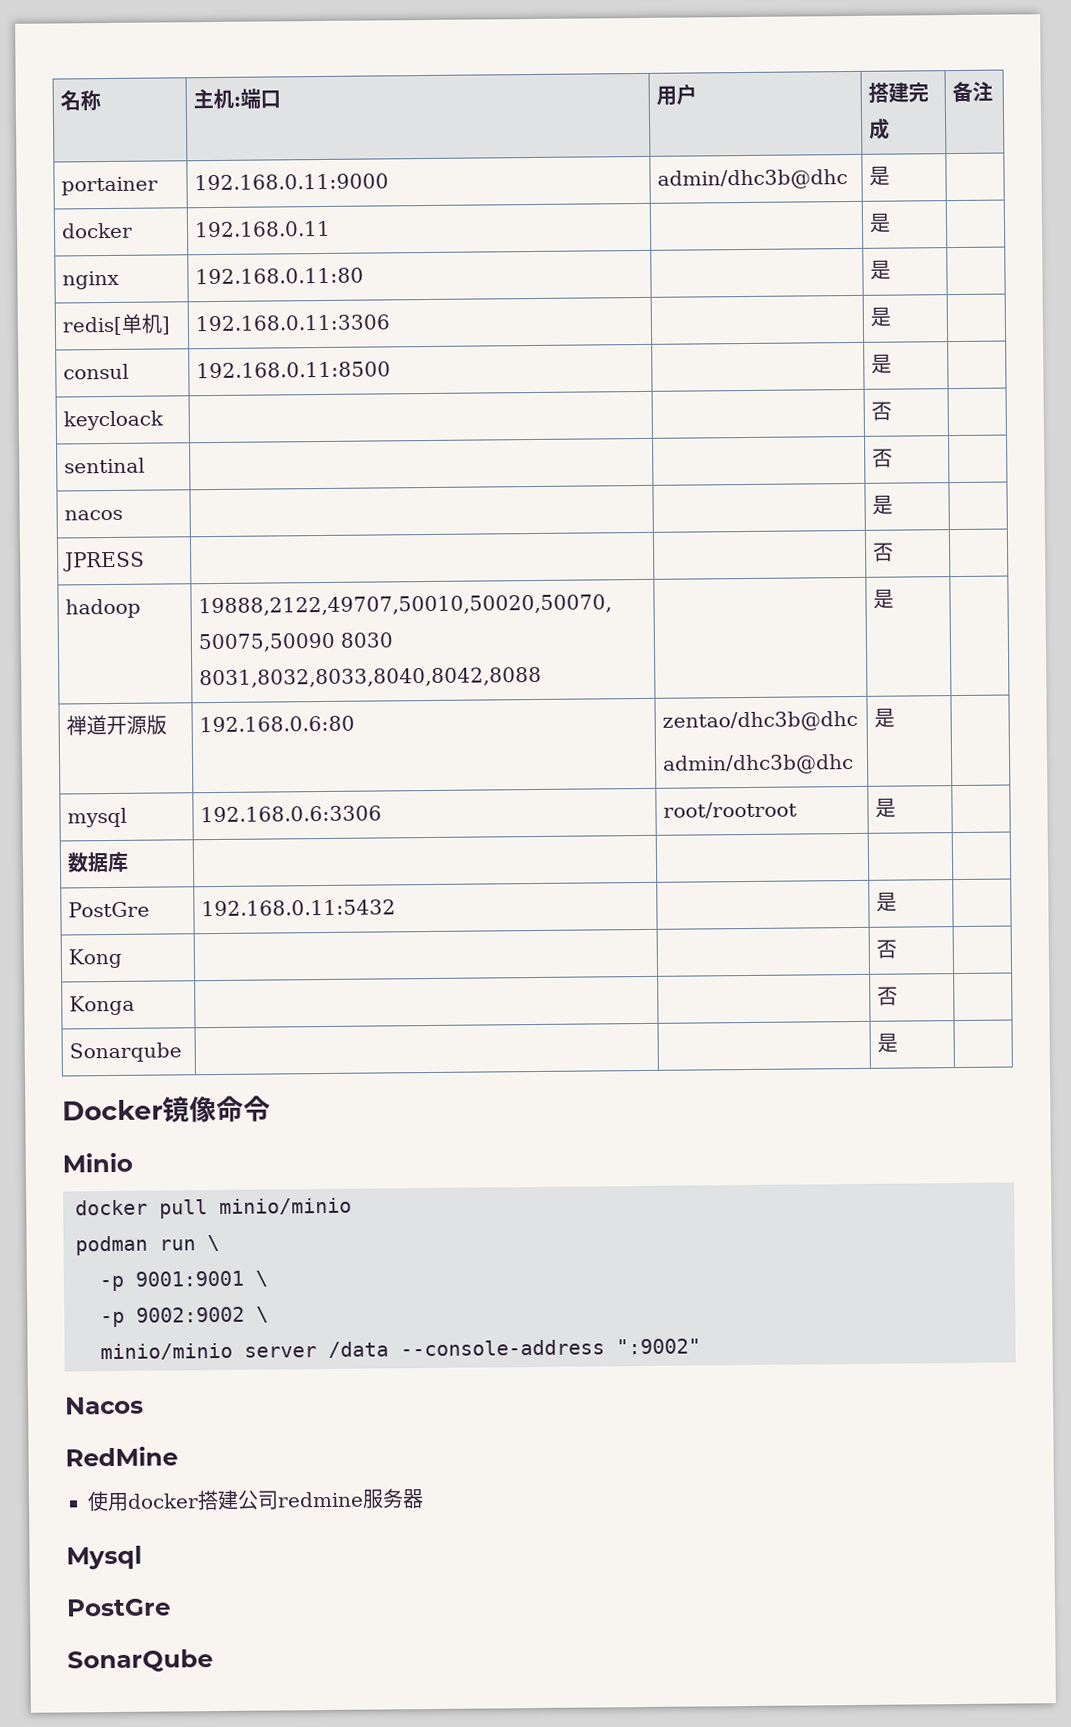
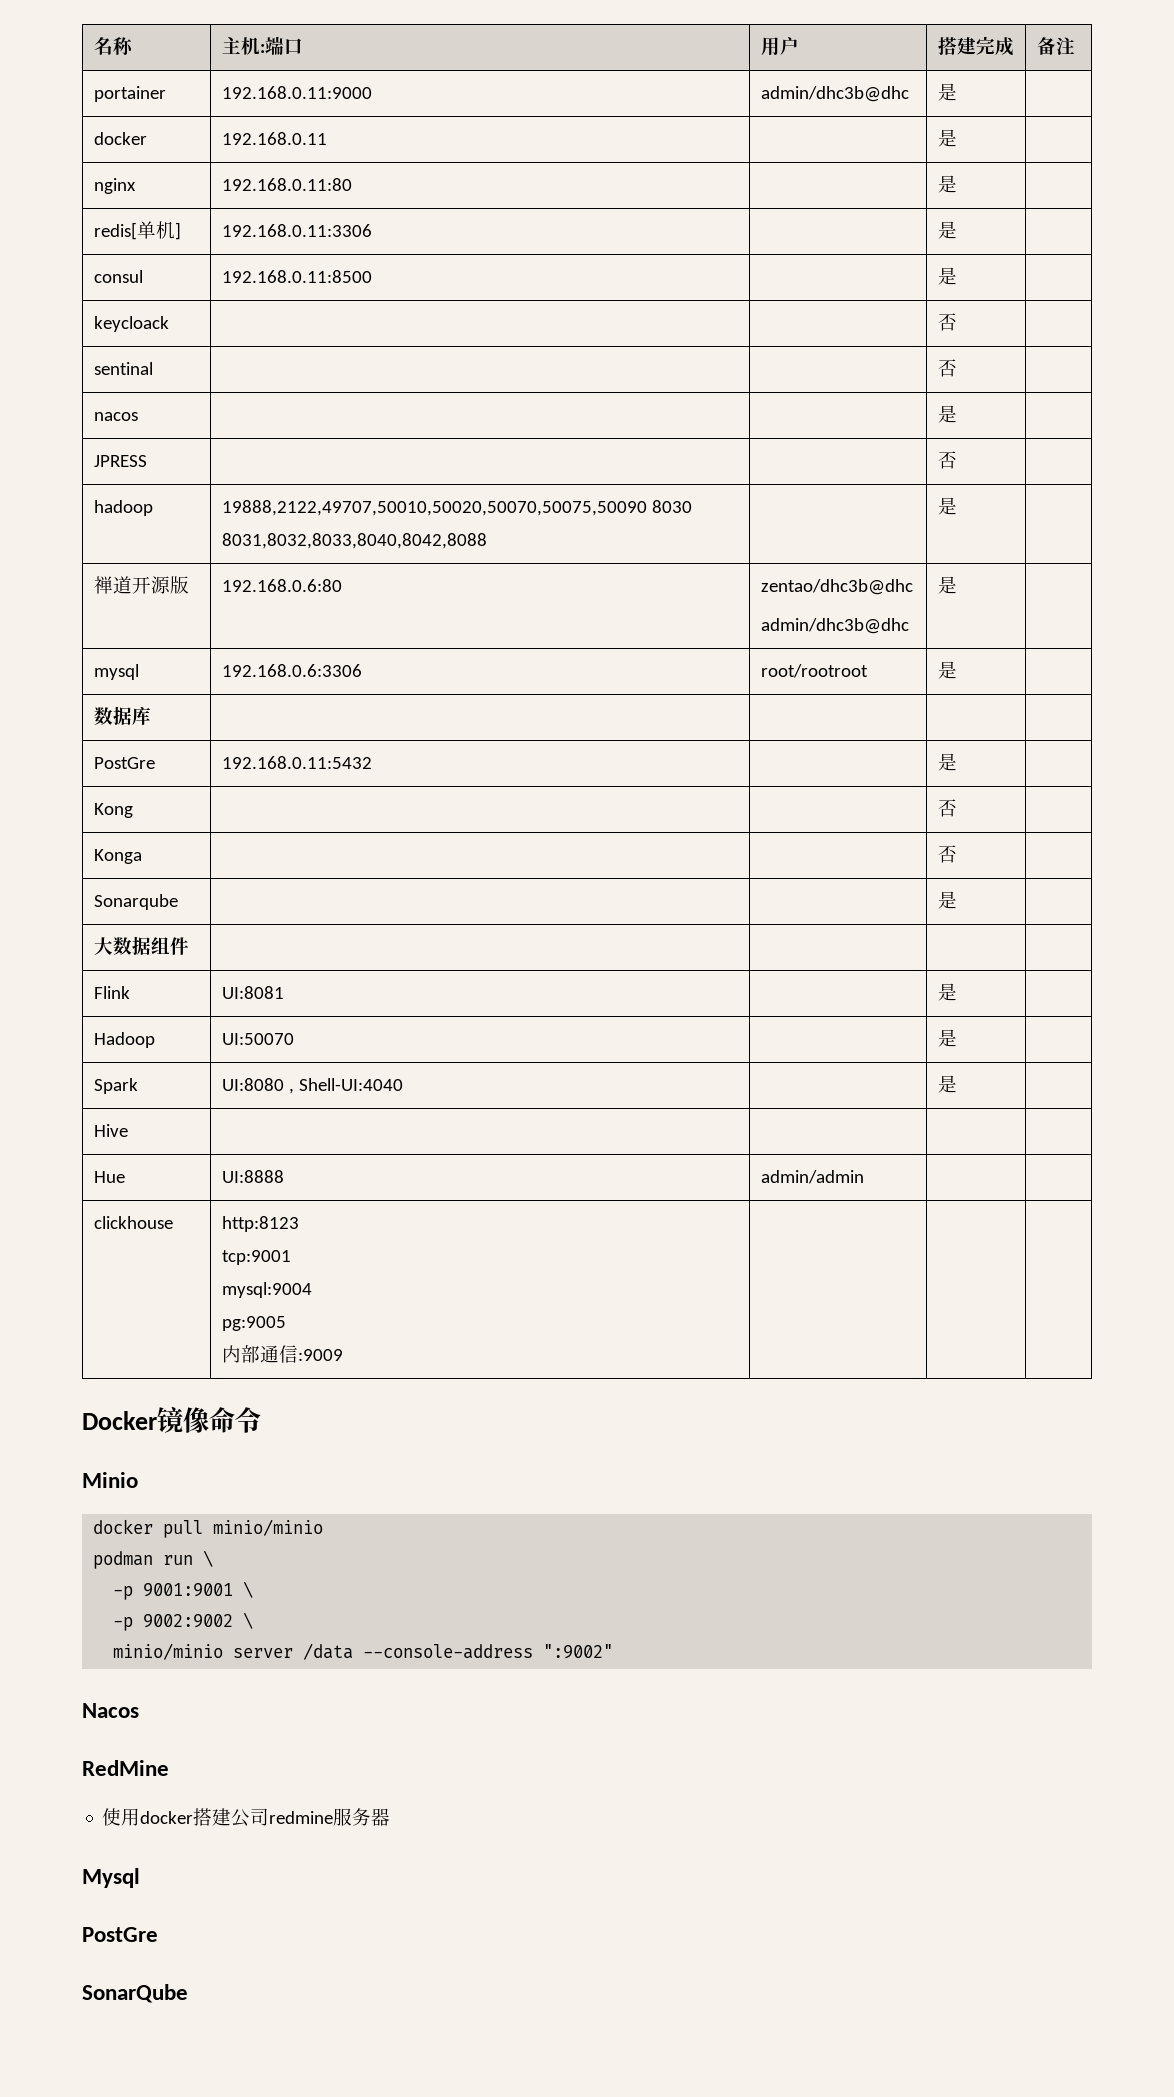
(899, 1043) none -> [93,936,189,955] [93,986,130,999] [221,986,284,999] [937,983,957,1001] [93,1032,155,1048] [221,1033,294,1045] [937,1029,957,1047] [93,1078,138,1094] [221,1078,403,1094] [937,1075,957,1093] [93,1124,128,1137] [93,1171,125,1183] [221,1170,284,1183] [760,1170,864,1184] [93,1216,173,1229] [221,1216,299,1232] [221,1250,291,1265] [221,1282,312,1298] [221,1316,286,1331] [221,1345,343,1363] // 大数据组件 | | | | // Flink | UI:8081 | | 是 | // Hadoop | UI:50070 | | 是 | // Spark | UI:8080 , Shell-UI:4040 | | 是 | // Hive | | | | // Hue | UI:8888 | admin/admin | | // clickhouse | http:8123 // tcp:9001 // mysql:9004 // pg:9005 // 内部通信:9009 | | |

